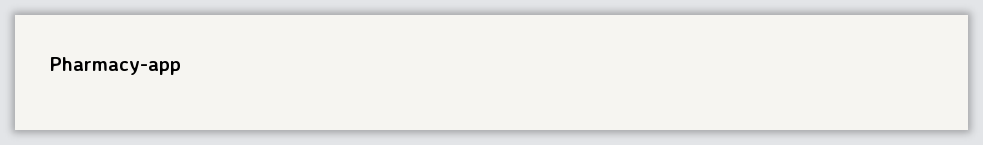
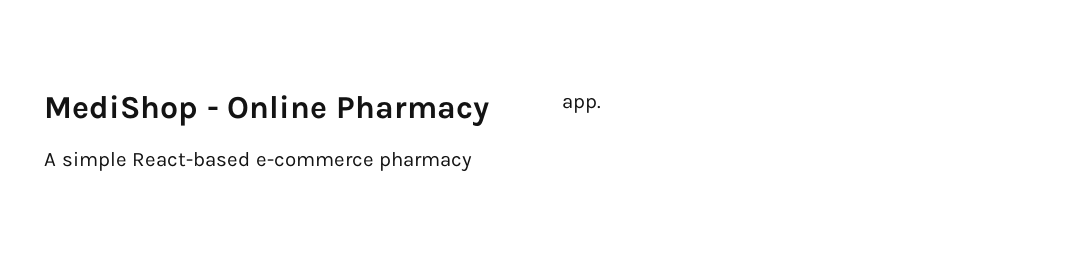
[50,57,181,75] Pharmacy-app -> [44,95,489,127] [44,151,473,172] [562,97,601,113] MediShop - Online Pharmacy // A simple React-based e-commerce pharmacy app.

